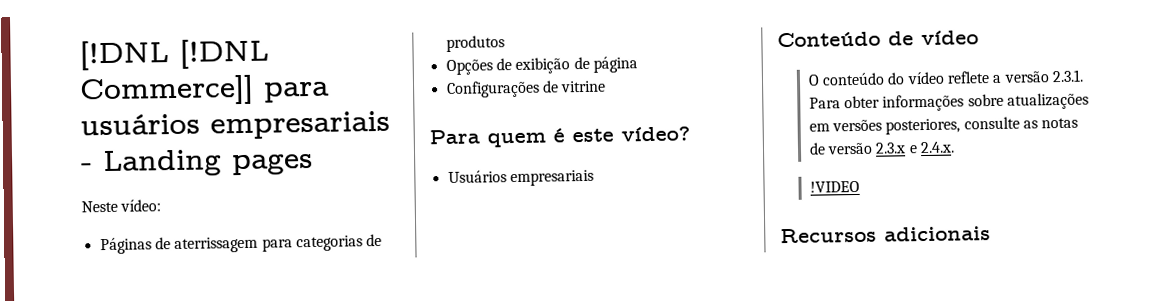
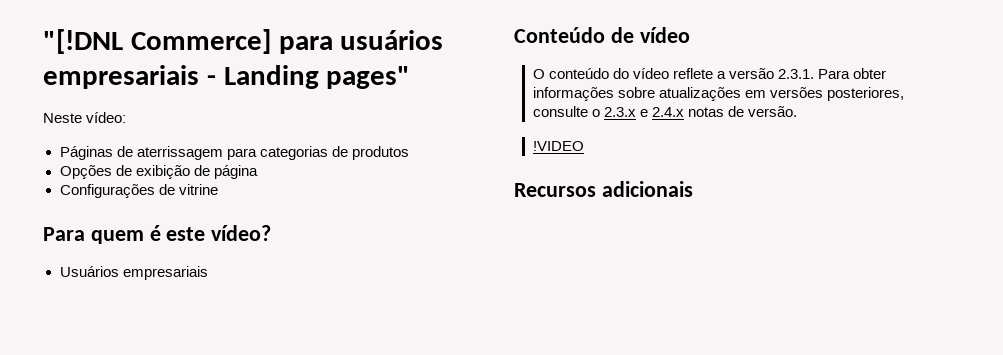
[79,38,269,71] [79,74,254,107] [!DNL [!DNL Commerce]] -> [43,29,271,54] "[!DNL Commerce]
[232,152,313,176] pages -> [326,66,411,89] pages"
[1022,117,1079,129] [808,141,955,155] as notas de versão 2.3.x e 2.4.x. -> [591,106,798,117] o 2.3.x e 2.4.x notas de versão.

